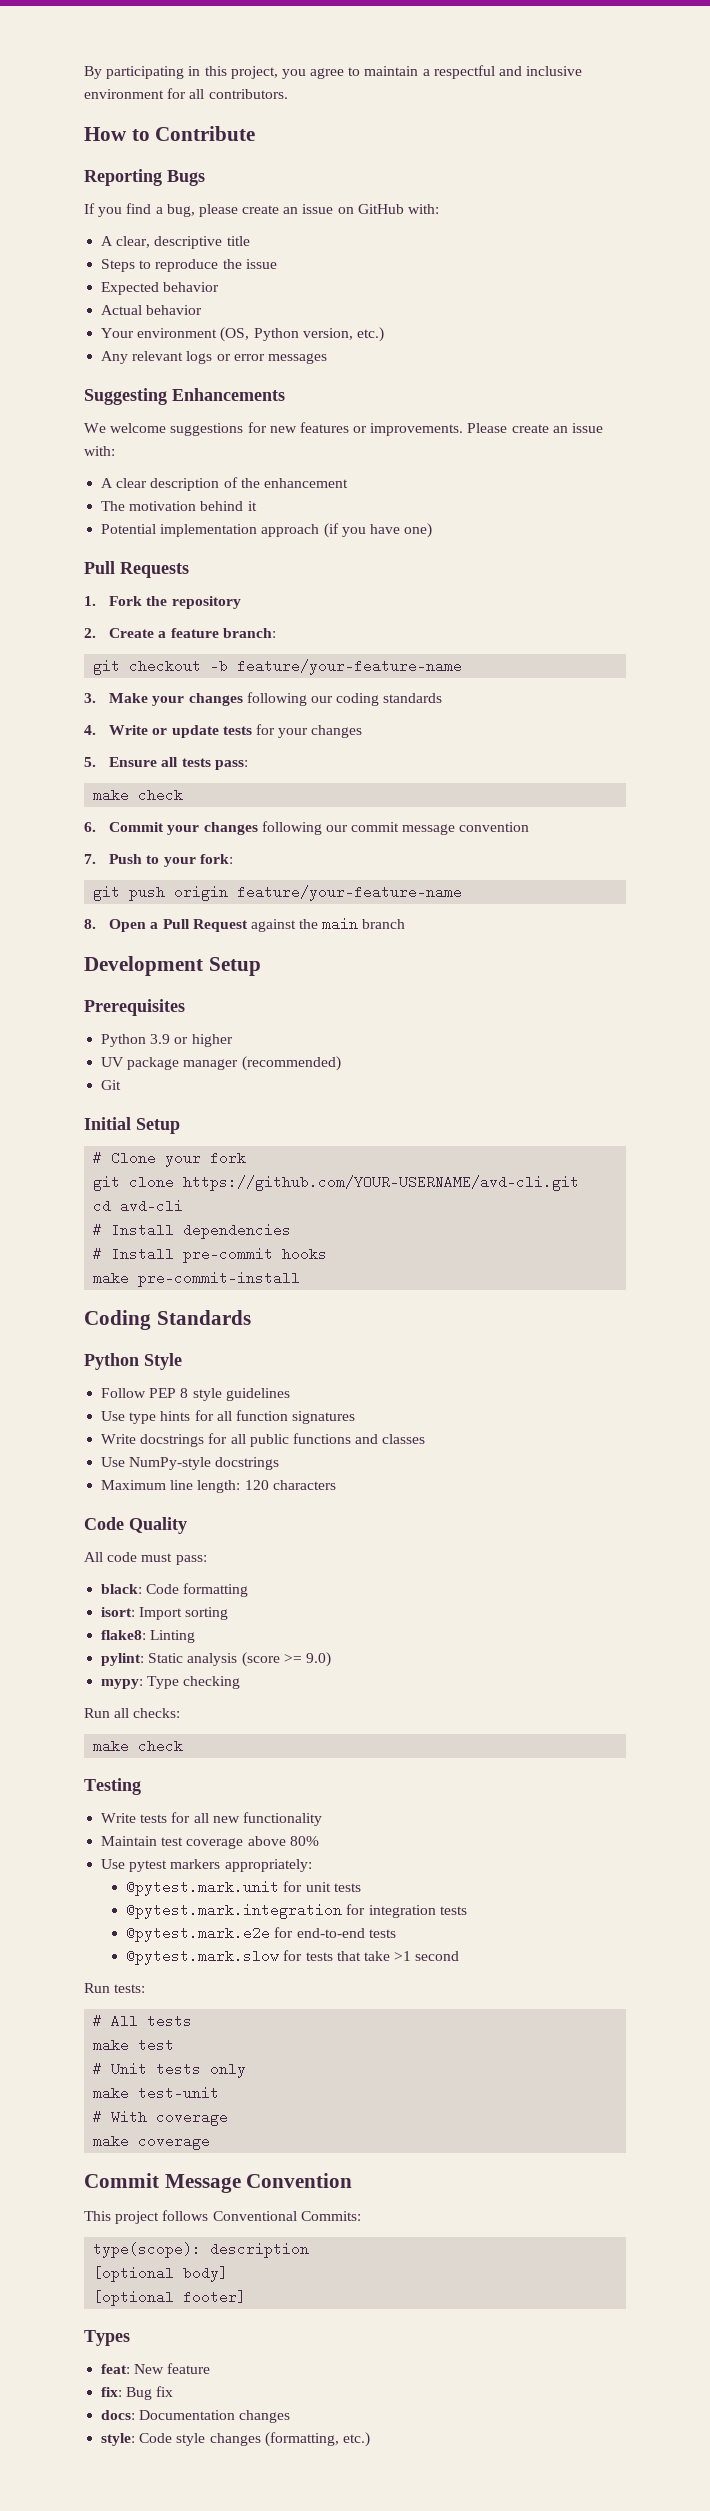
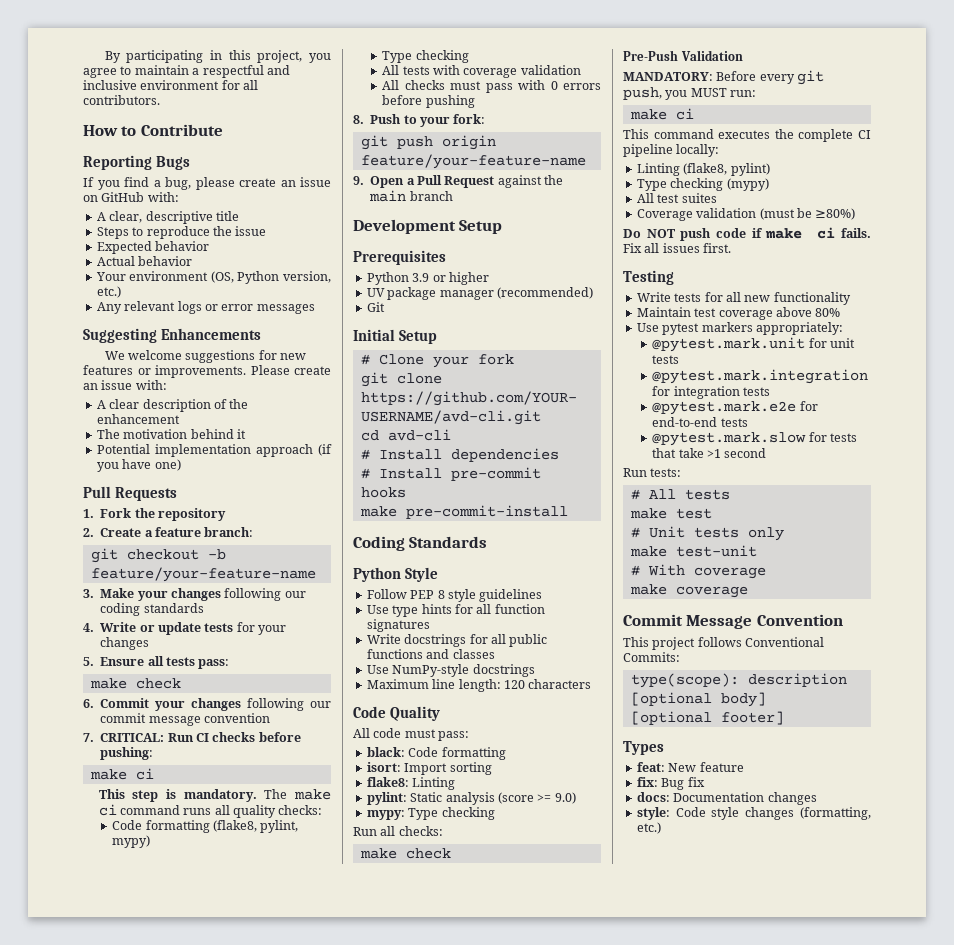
(96, 859) none -> [100,732,301,742] [100,747,154,760] [89,768,154,780] [98,789,331,802] [98,804,323,818] [112,820,299,833] [112,835,151,848] [382,50,469,63] [382,65,581,78] [382,80,601,93] [382,95,475,108] [353,115,364,124] CRITICAL: Run CI checks before pushing: // make ci // This step is mandatory. The make ci command runs all quality checks: // Code formatting (flake8, pylint, mypy) // Type checking // All tests with coverage validation // All checks must pass with 0 errors before pushing // 8.
[84,919,96,929] 8. -> [353,176,364,185] 9.
(184, 1746) none -> [623,50,743,61] [623,70,825,85] [623,87,757,100] [629,108,694,120] [623,129,871,142] [623,144,720,157] [636,163,770,176] [636,178,769,191] [636,193,717,203] [636,208,856,221] [623,227,871,241] [623,243,732,253] // Pre-Push Validation // MANDATORY: Before every git push, you MUST run: // make ci // This command executes the complete CI pipeline locally: // Linting (flake8, pylint) // Type checking (mypy) // All test suites // Coverage validation (must be ≥80%) // Do NOT push code if make ci fails. Fix all issues first.

